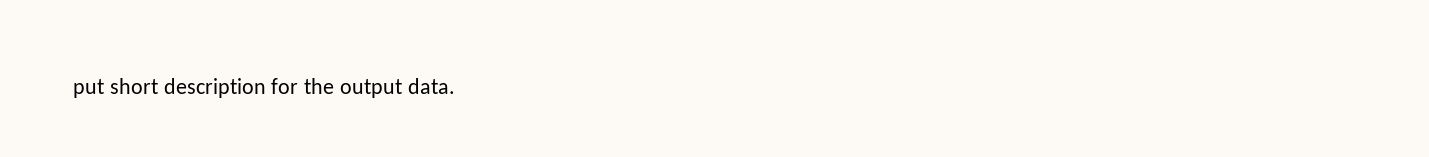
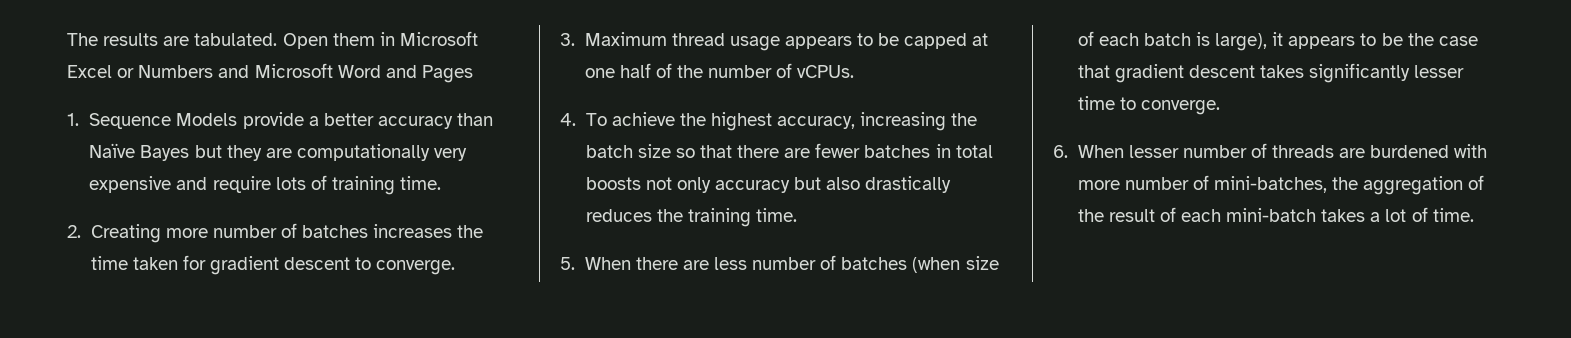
[73,78,455,98] put short description for the output data. -> [67,31,478,49] [67,63,473,83] [67,112,494,129] [89,143,468,161] [89,175,442,195] [67,223,484,243] [90,255,456,275] [560,32,989,51] [584,63,855,78] [560,112,978,131] [585,143,993,158] [585,176,952,193] [585,208,797,227] [560,255,999,273] [1077,31,1478,51] [1077,63,1465,83] [1077,96,1220,115] [1053,143,1488,158] [1077,175,1485,195] [1077,207,1474,222] The results are tabulated. Open them in Microsoft Excel or Numbers and Microsoft Word and Pages // 1. Sequence Models provide a better accuracy than Naïve Bayes but they are computationally very expensive and require lots of training time. // 2. Creating more number of batches increases the time taken for gradient descent to converge. // 3. Maximum thread usage appears to be capped at one half of the number of vCPUs. // 4. To achieve the highest accuracy, increasing the batch size so that there are fewer batches in total boosts not only accuracy but also drastically reduces the training time. // 5. When there are less number of batches (when size of each batch is large), it appears to be the case that gradient descent takes significantly lesser time to converge. // 6. When lesser number of threads are burdened with more number of mini-batches, the aggregation of the result of each mini-batch takes a lot of time.

